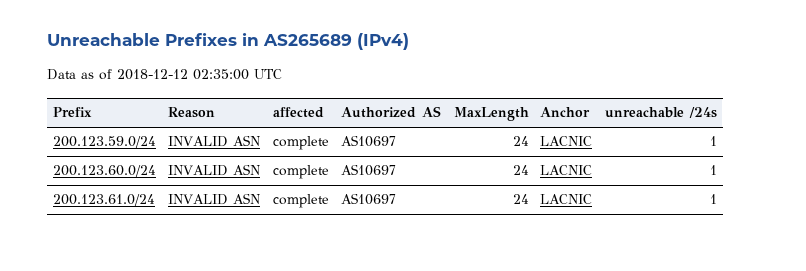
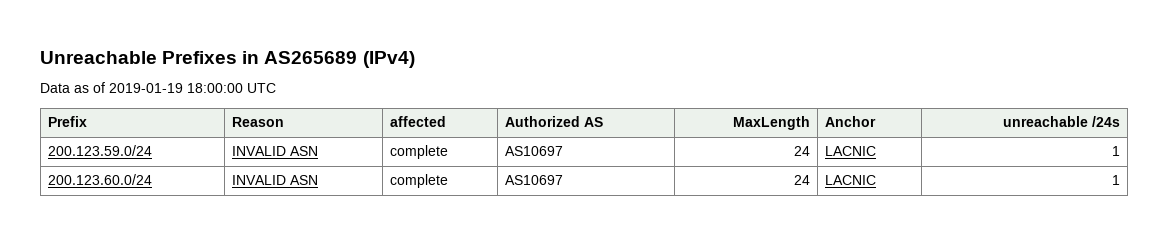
[117,69,249,80] 2018-12-12 02:35:00 -> [109,83,243,93] 2019-01-19 18:00:00
[52,194,155,206] [167,193,260,205] [272,194,329,208] [340,193,396,205] [513,194,530,204] [539,194,592,204] [710,194,718,204] // 200.123.61.0/24 | INVALID ASN | complete | AS10697 | 24 | LACNIC | 1 -> (1120, 180) none

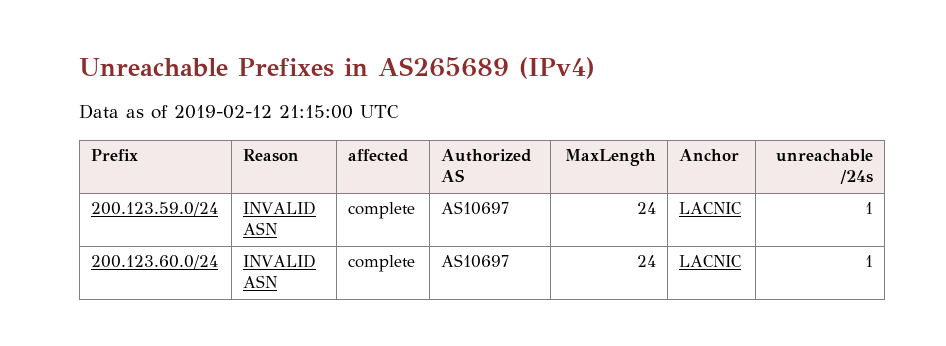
[109,83,243,93] 2019-01-19 18:00:00 -> [174,105,353,119] 2019-02-12 21:15:00

